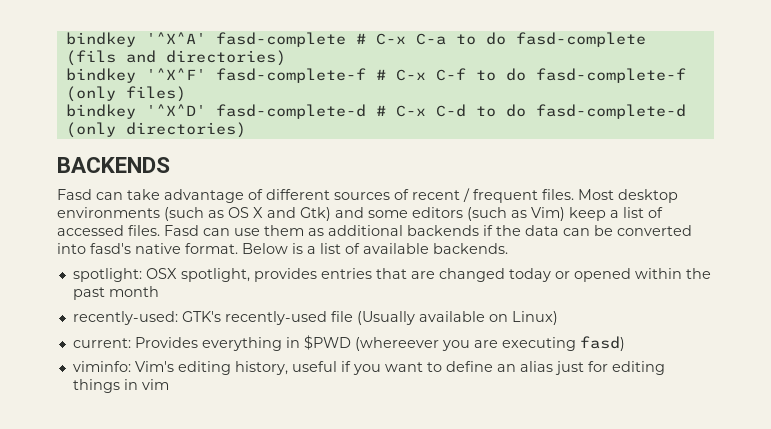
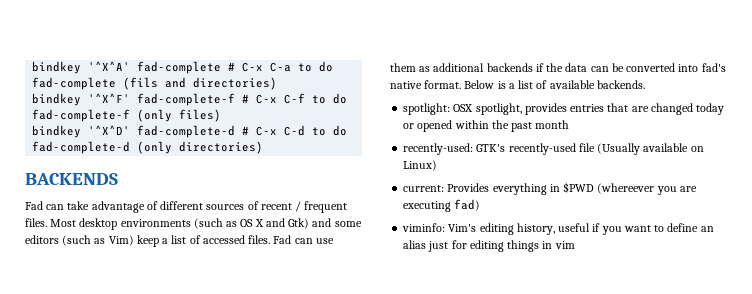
[215,32,346,47] fasd-complete -> [137,61,222,74] fad-complete
[515,32,646,47] fasd-complete -> [32,77,117,90] fad-complete
[215,68,366,83] fasd-complete-f -> [137,93,236,106] fad-complete-f
[535,68,686,83] fasd-complete-f -> [32,109,131,122] fad-complete-f
[215,104,366,119] fasd-complete-d -> [137,125,236,138] fad-complete-d
[535,104,686,119] fasd-complete-d -> [32,141,131,154] fad-complete-d
[57,189,92,200] Fasd -> [25,201,43,210] Fad
[164,225,199,236] Fasd -> [273,235,292,244] Fad
[90,243,131,254] fasd's -> [701,63,726,72] fad's
[579,336,625,351] fasd) -> [454,199,481,211] fad)

